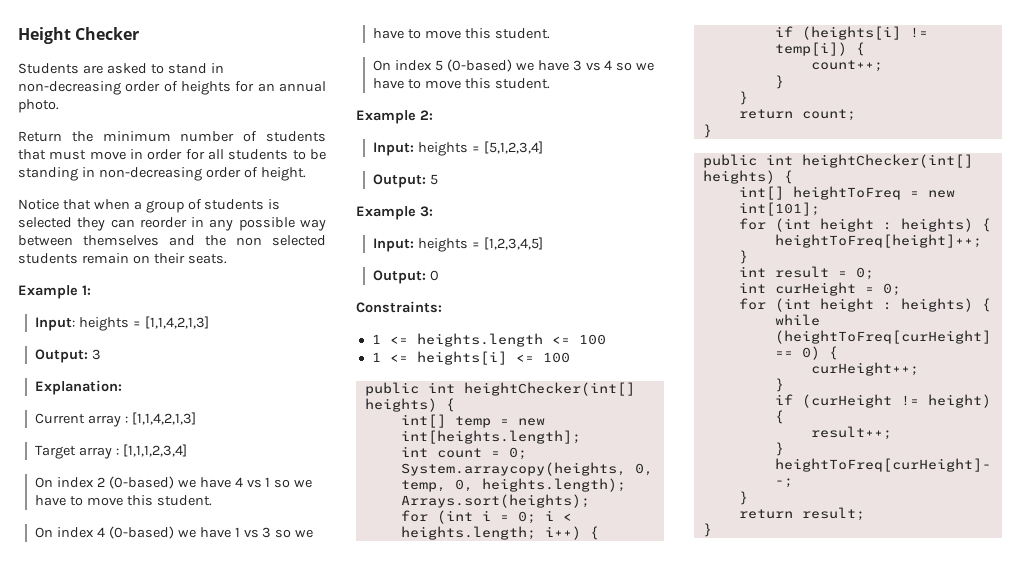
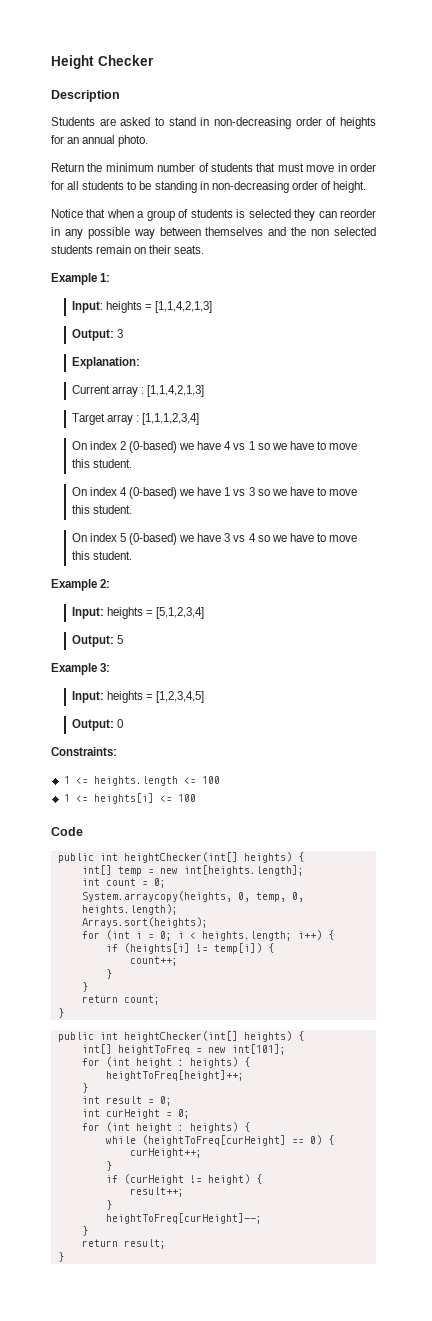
(140, 33) none -> [51,90,120,102] // Description
(570, 357) none -> [51,827,83,836] // Code

